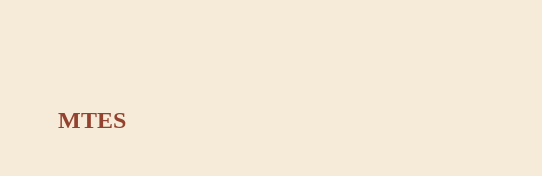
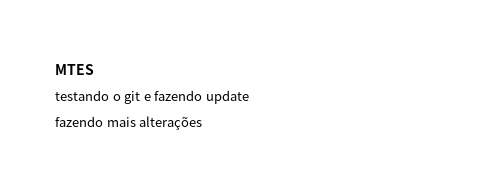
(126, 120) none -> [55,90,249,104] [55,116,203,130] // testando o git e fazendo update // fazendo mais alterações

